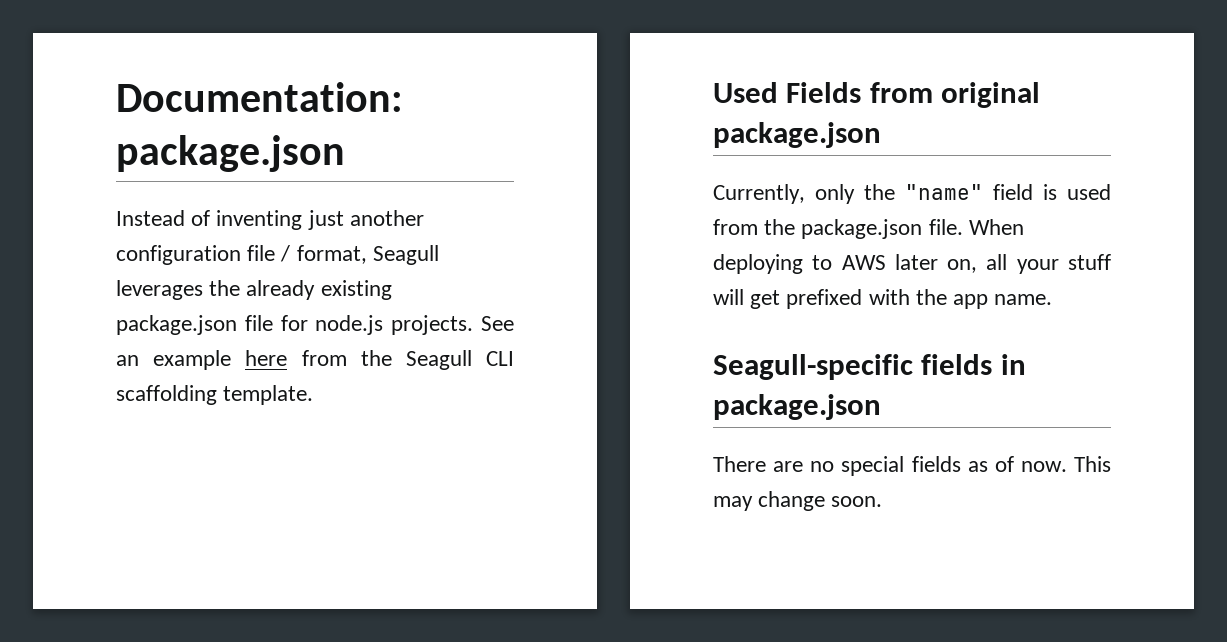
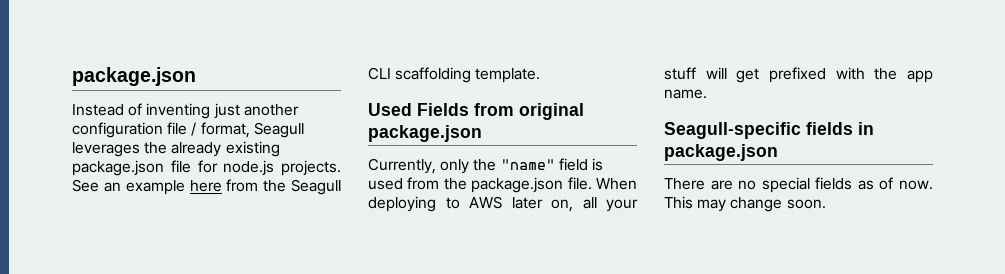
[116,82,403,112] Documentation: -> (72, 76) none

